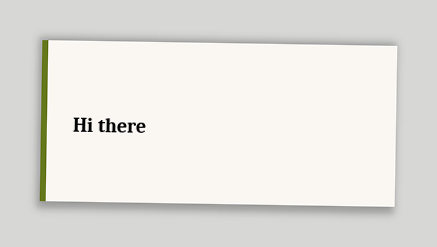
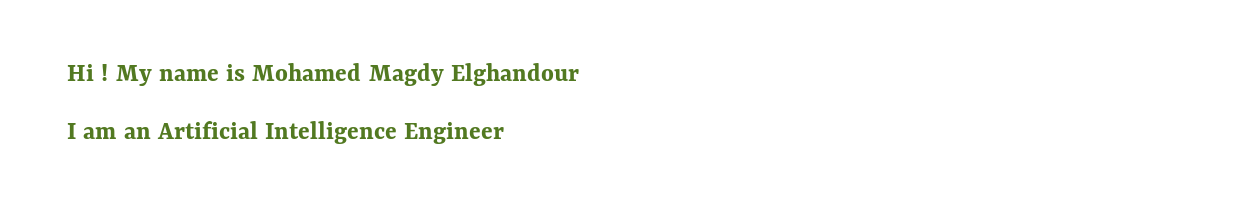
[97,117,148,133] there -> [101,63,580,86] [67,121,505,144] ! My name is Mohamed Magdy Elghandour // I am an Artificial Intelligence Engineer

